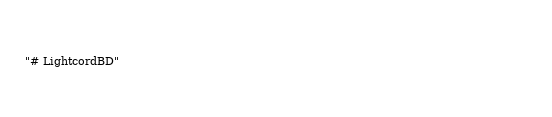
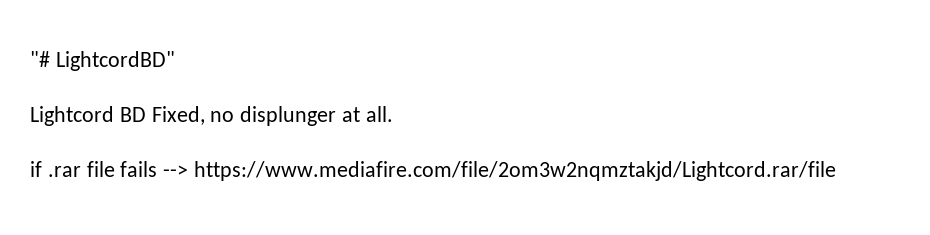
(119, 61) none -> [30,106,393,126] [30,161,837,181] // Lightcord BD Fixed, no displunger at all. // if .rar file fails --> https://www.mediafire.com/file/2om3w2nqmztakjd/Lightcord.rar/file

